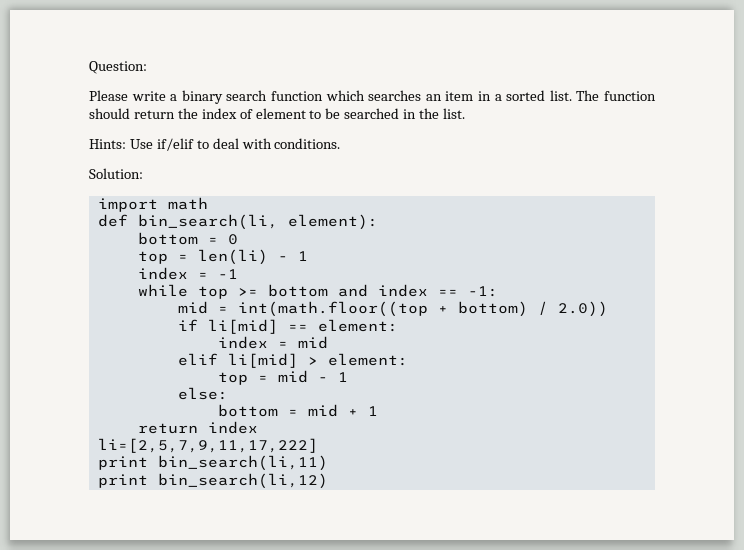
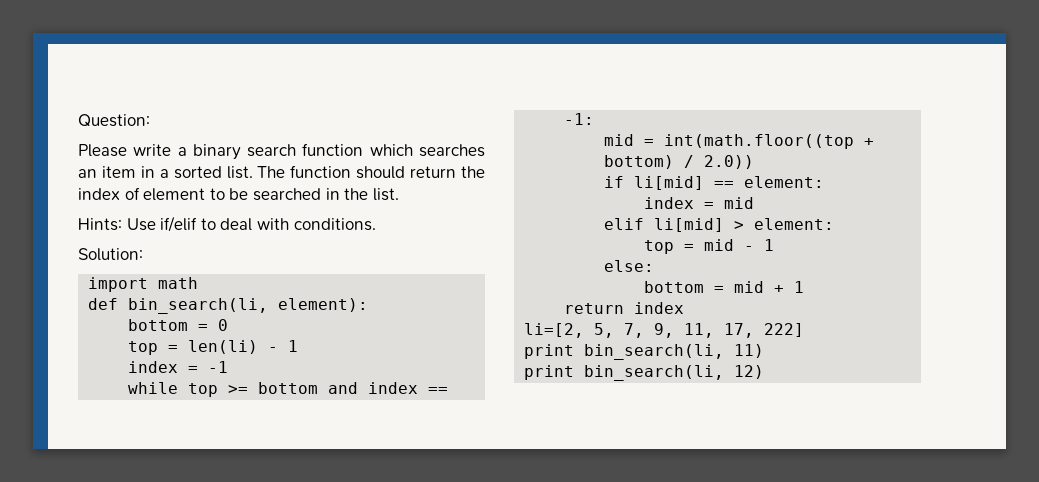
[97,438,318,453] [97,455,328,471] [97,473,328,489] li=[2,5,7,9,11,17,222] // print bin_search(li,11) // print bin_search(li,12) -> [524,323,805,338] [524,344,765,360] [524,365,765,381] li=[2, 5, 7, 9, 11, 17, 222] // print bin_search(li, 11) // print bin_search(li, 12)

